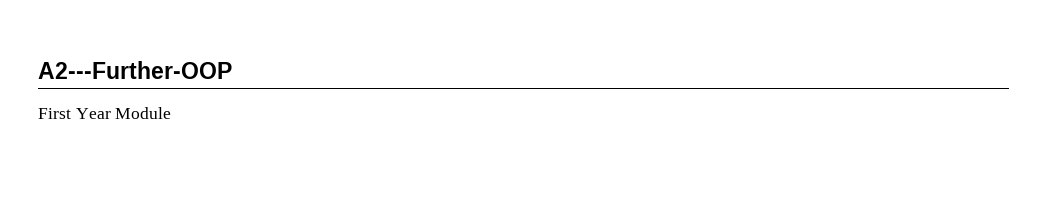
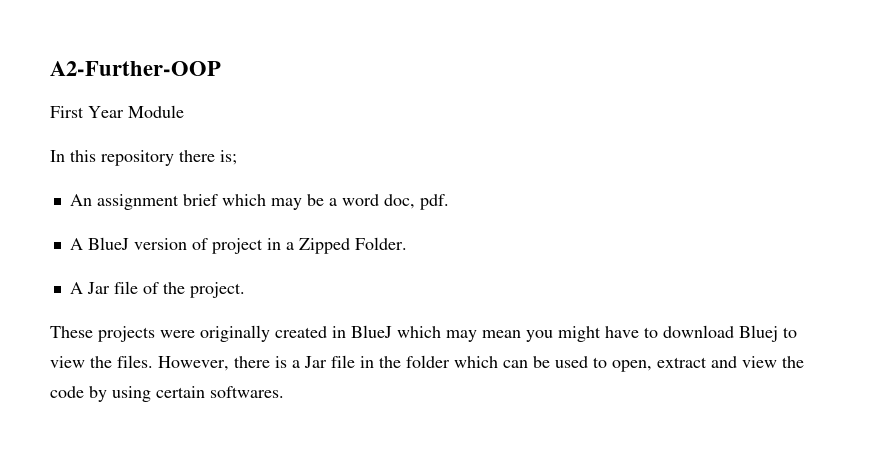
[38,61,232,79] A2---Further-OOP -> [50,61,221,76] A2-Further-OOP
(172, 113) none -> [50,150,237,166] [69,194,449,210] [69,237,407,254] [69,281,245,298] [50,325,797,342] [50,355,804,372] [50,386,284,402] // In this repository there is; // An assignment brief which may be a word doc, pdf. // A BlueJ version of project in a Zipped Folder. // A Jar file of the project. // These projects were originally created in BlueJ which may mean you might have to download Bluej to view the files. However, there is a Jar file in the folder which can be used to open, extract and view the code by using certain softwares.

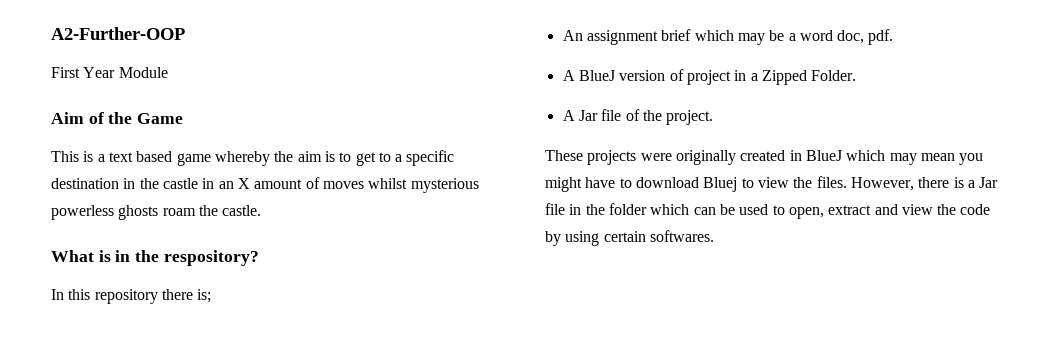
(184, 111) none -> [51,112,184,124] [51,150,455,166] [51,177,479,193] [51,205,262,220] [51,250,259,266] // Aim of the Game // This is a text based game whereby the aim is to get to a specific destination in the castle in an X amount of moves whilst mysterious powerless ghosts roam the castle. // What is in the respository?

